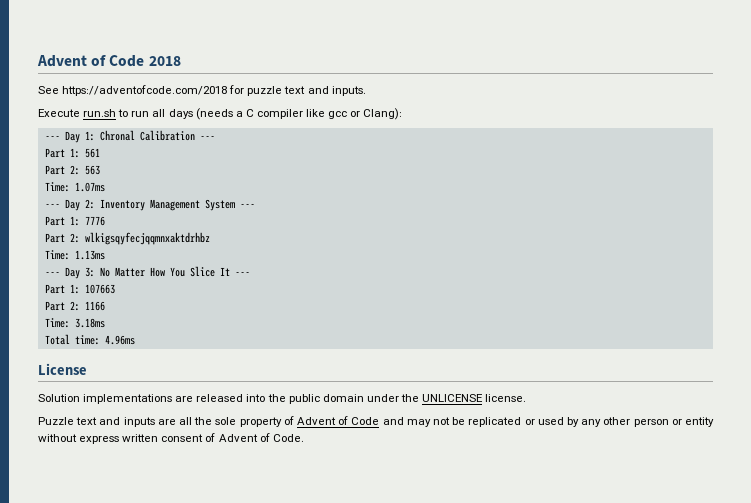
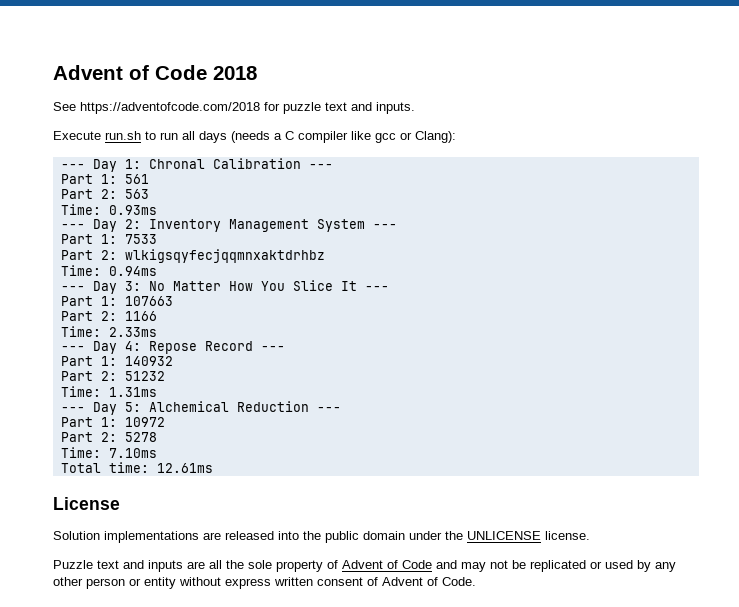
[74,182,105,192] 1.07ms -> [108,205,157,215] 0.93ms
[84,216,105,226] 7776 -> [124,234,157,244] 7533
[74,250,105,260] 1.13ms -> [108,266,157,276] 0.94ms
[74,318,105,328] 3.18ms -> [108,327,157,337] [60,341,285,354] [60,356,173,366] [60,371,165,381] [60,386,157,397] [60,401,341,415] [60,417,165,427] [60,432,157,442] [60,447,157,458] 2.33ms // --- Day 4: Repose Record --- // Part 1: 140932 // Part 2: 51232 // Time: 1.31ms // --- Day 5: Alchemical Reduction --- // Part 1: 10972 // Part 2: 5278 // Time: 7.10ms
[104,335,135,345] 4.96ms -> [156,463,213,473] 12.61ms

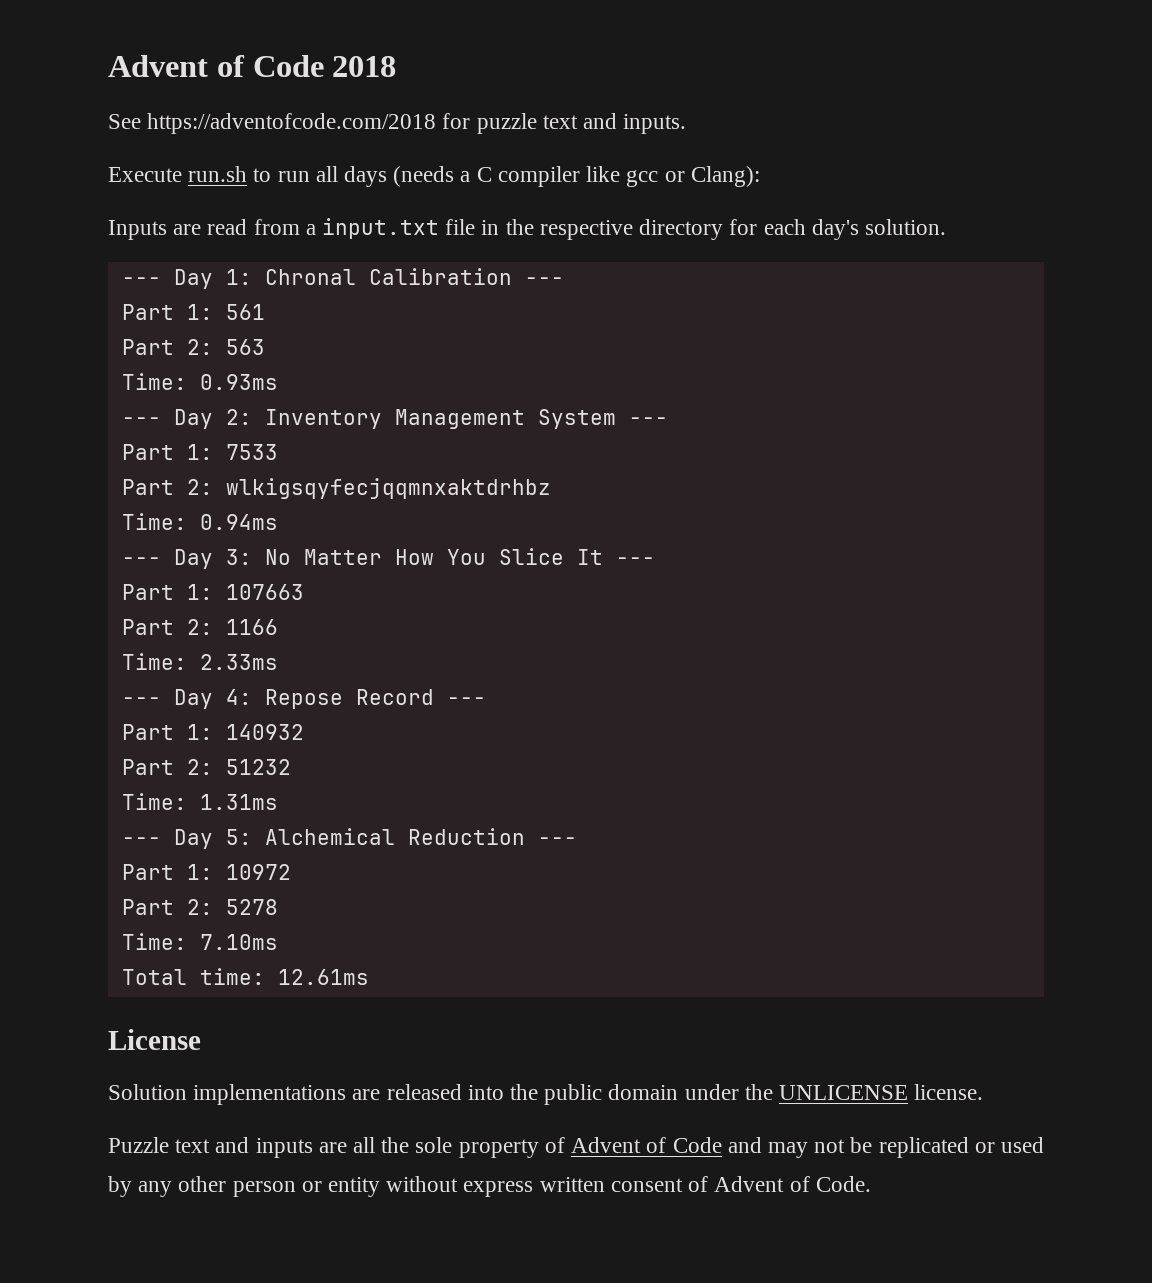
(456, 137) none -> [108,218,946,240] // Inputs are read from a input.txt file in the respective directory for each day's solution.

